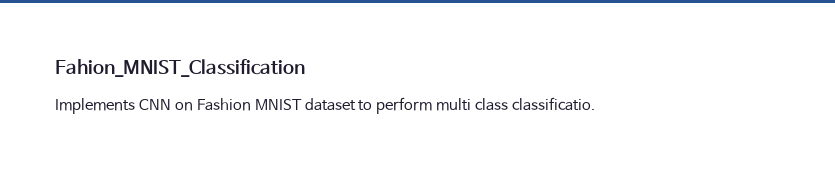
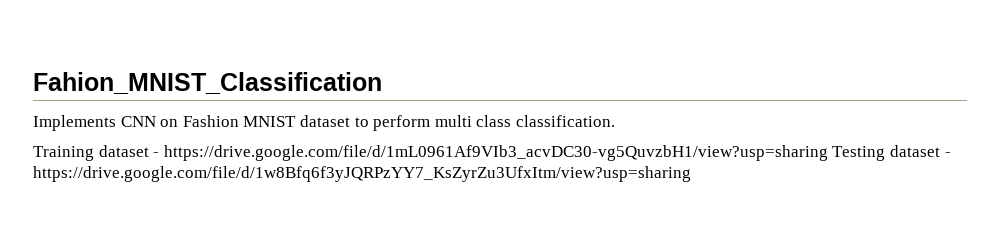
[512,97,596,111] classificatio. -> [515,115,615,127] [33,145,951,161] [33,166,691,182] classification. // Training dataset - https://drive.google.com/file/d/1mL0961Af9VIb3_acvDC30-vg5QuvzbH1/view?usp=sharing Testing dataset - https://drive.google.com/file/d/1w8Bfq6f3yJQRPzYY7_KsZyrZu3UfxItm/view?usp=sharing

